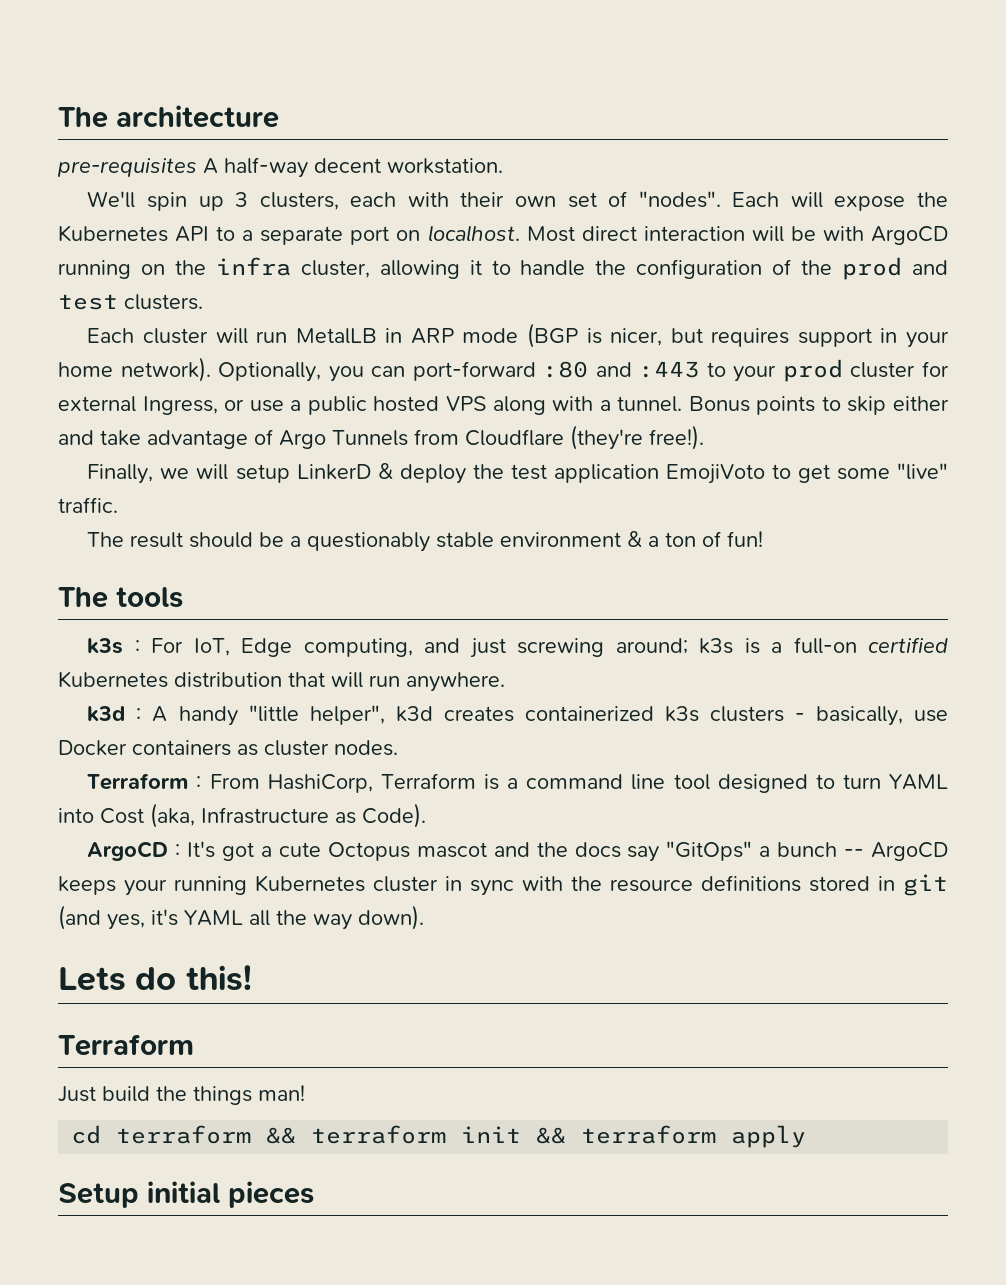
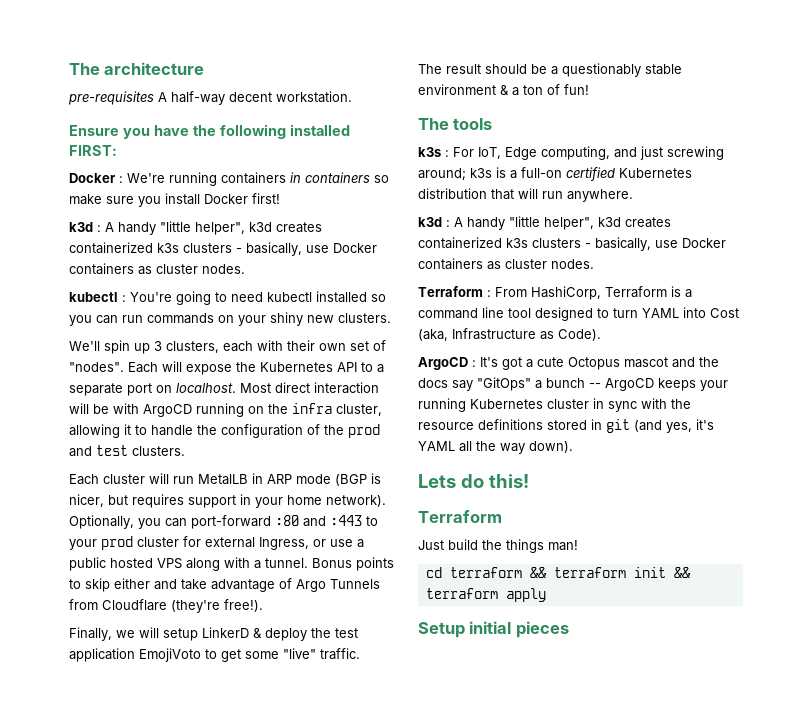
(503, 166) none -> [69,124,350,139] [69,145,117,156] [69,172,389,186] [69,193,280,207] [69,221,322,235] [69,242,377,256] [69,263,245,275] [69,291,386,305] [69,312,391,326] // Ensure you have the following installed FIRST: // Docker : We're running containers in containers so make sure you install Docker first! // k3d : A handy "little helper", k3d creates containerized k3s clusters - basically, use Docker containers as cluster nodes. // kubectl : You're going to need kubectl installed so you can run commands on your shiny new clusters.

